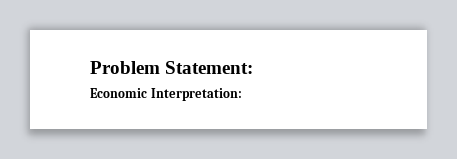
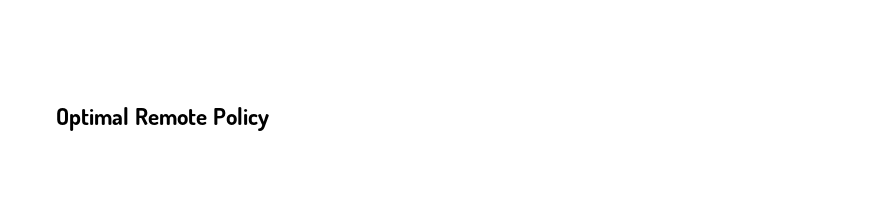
[90,61,254,74] [90,88,242,101] Problem Statement: // Economic Interpretation: -> [56,107,270,131] Optimal Remote Policy

